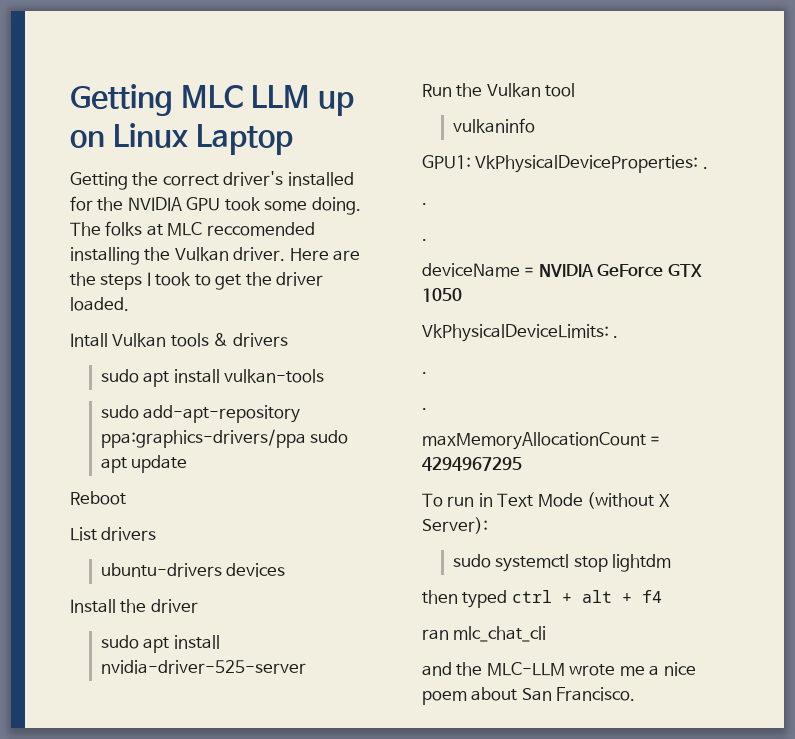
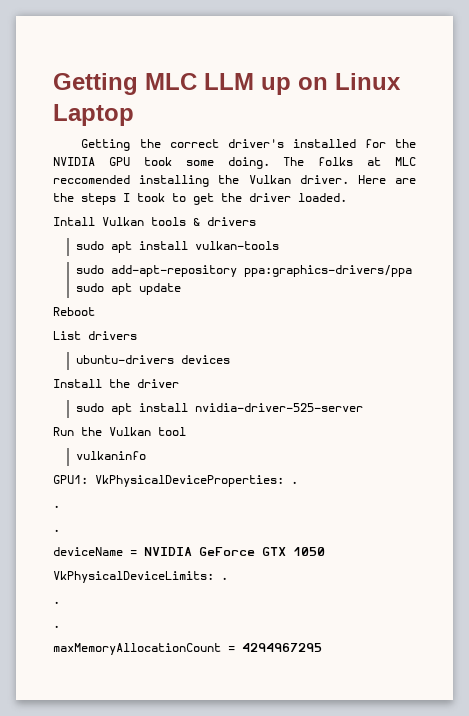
[422,492,670,509] [422,517,488,534] [452,554,672,572] [422,590,662,608] [422,626,547,642] [422,662,696,676] [422,687,636,705] // To run in Text Mode (without X Server): // sudo systemctl stop lightdm // then typed ctrl + alt + f4 // ran mlc_chat_cli // and the MLC-LLM wrote me a nice poem about San Francisco. -> (322, 647) none

